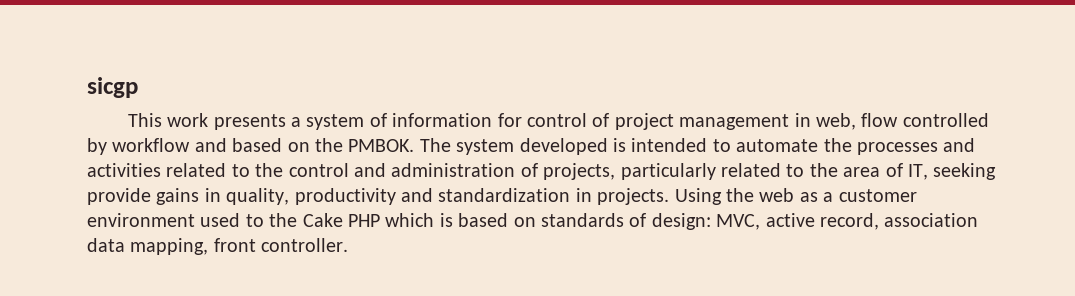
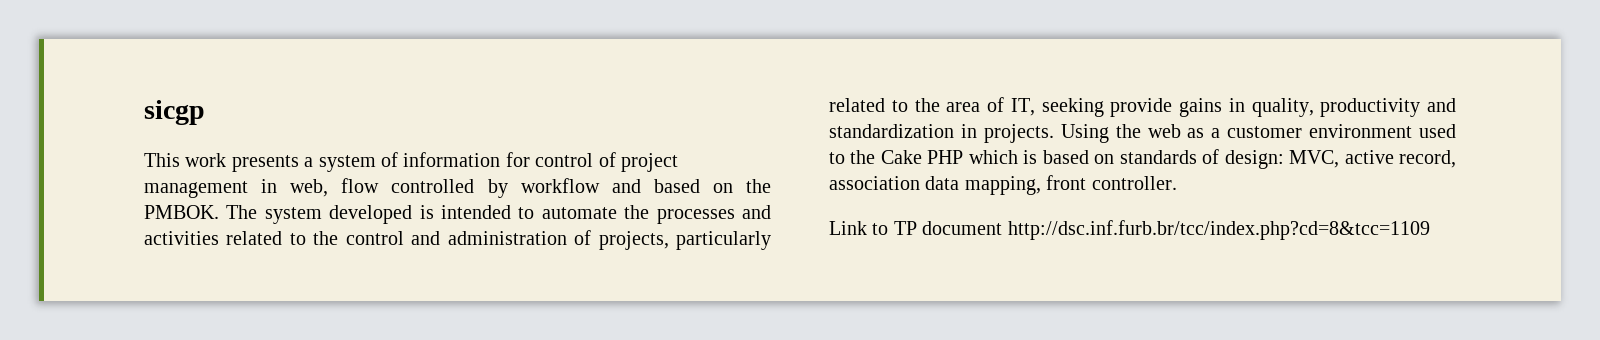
(349, 245) none -> [829,220,1430,240] // Link to TP document http://dsc.inf.furb.br/tcc/index.php?cd=8&tcc=1109

